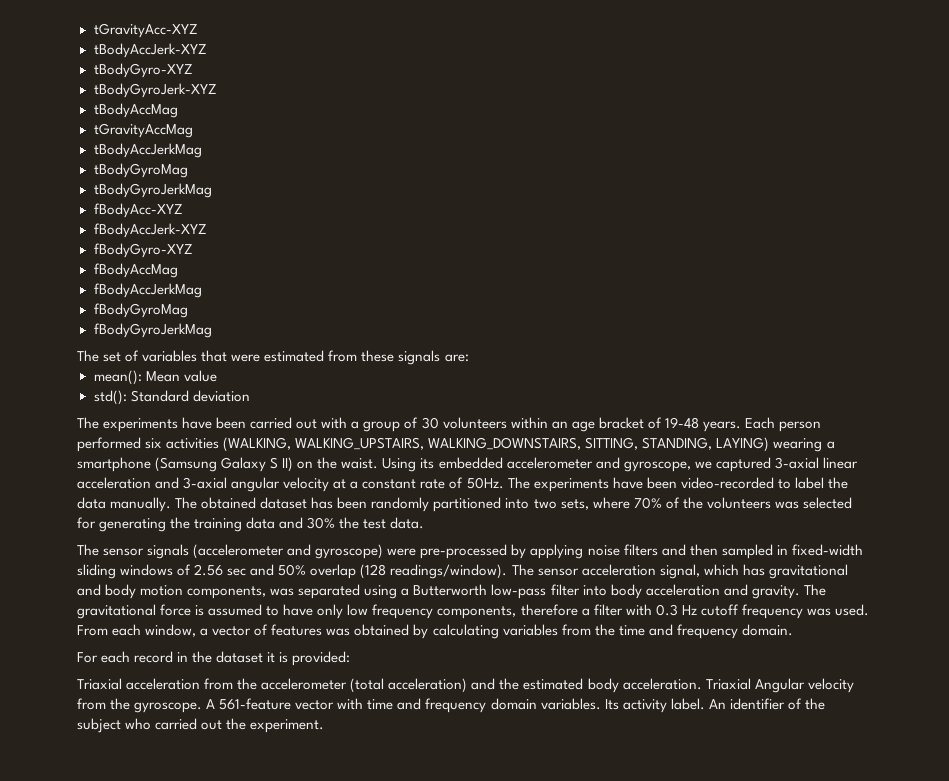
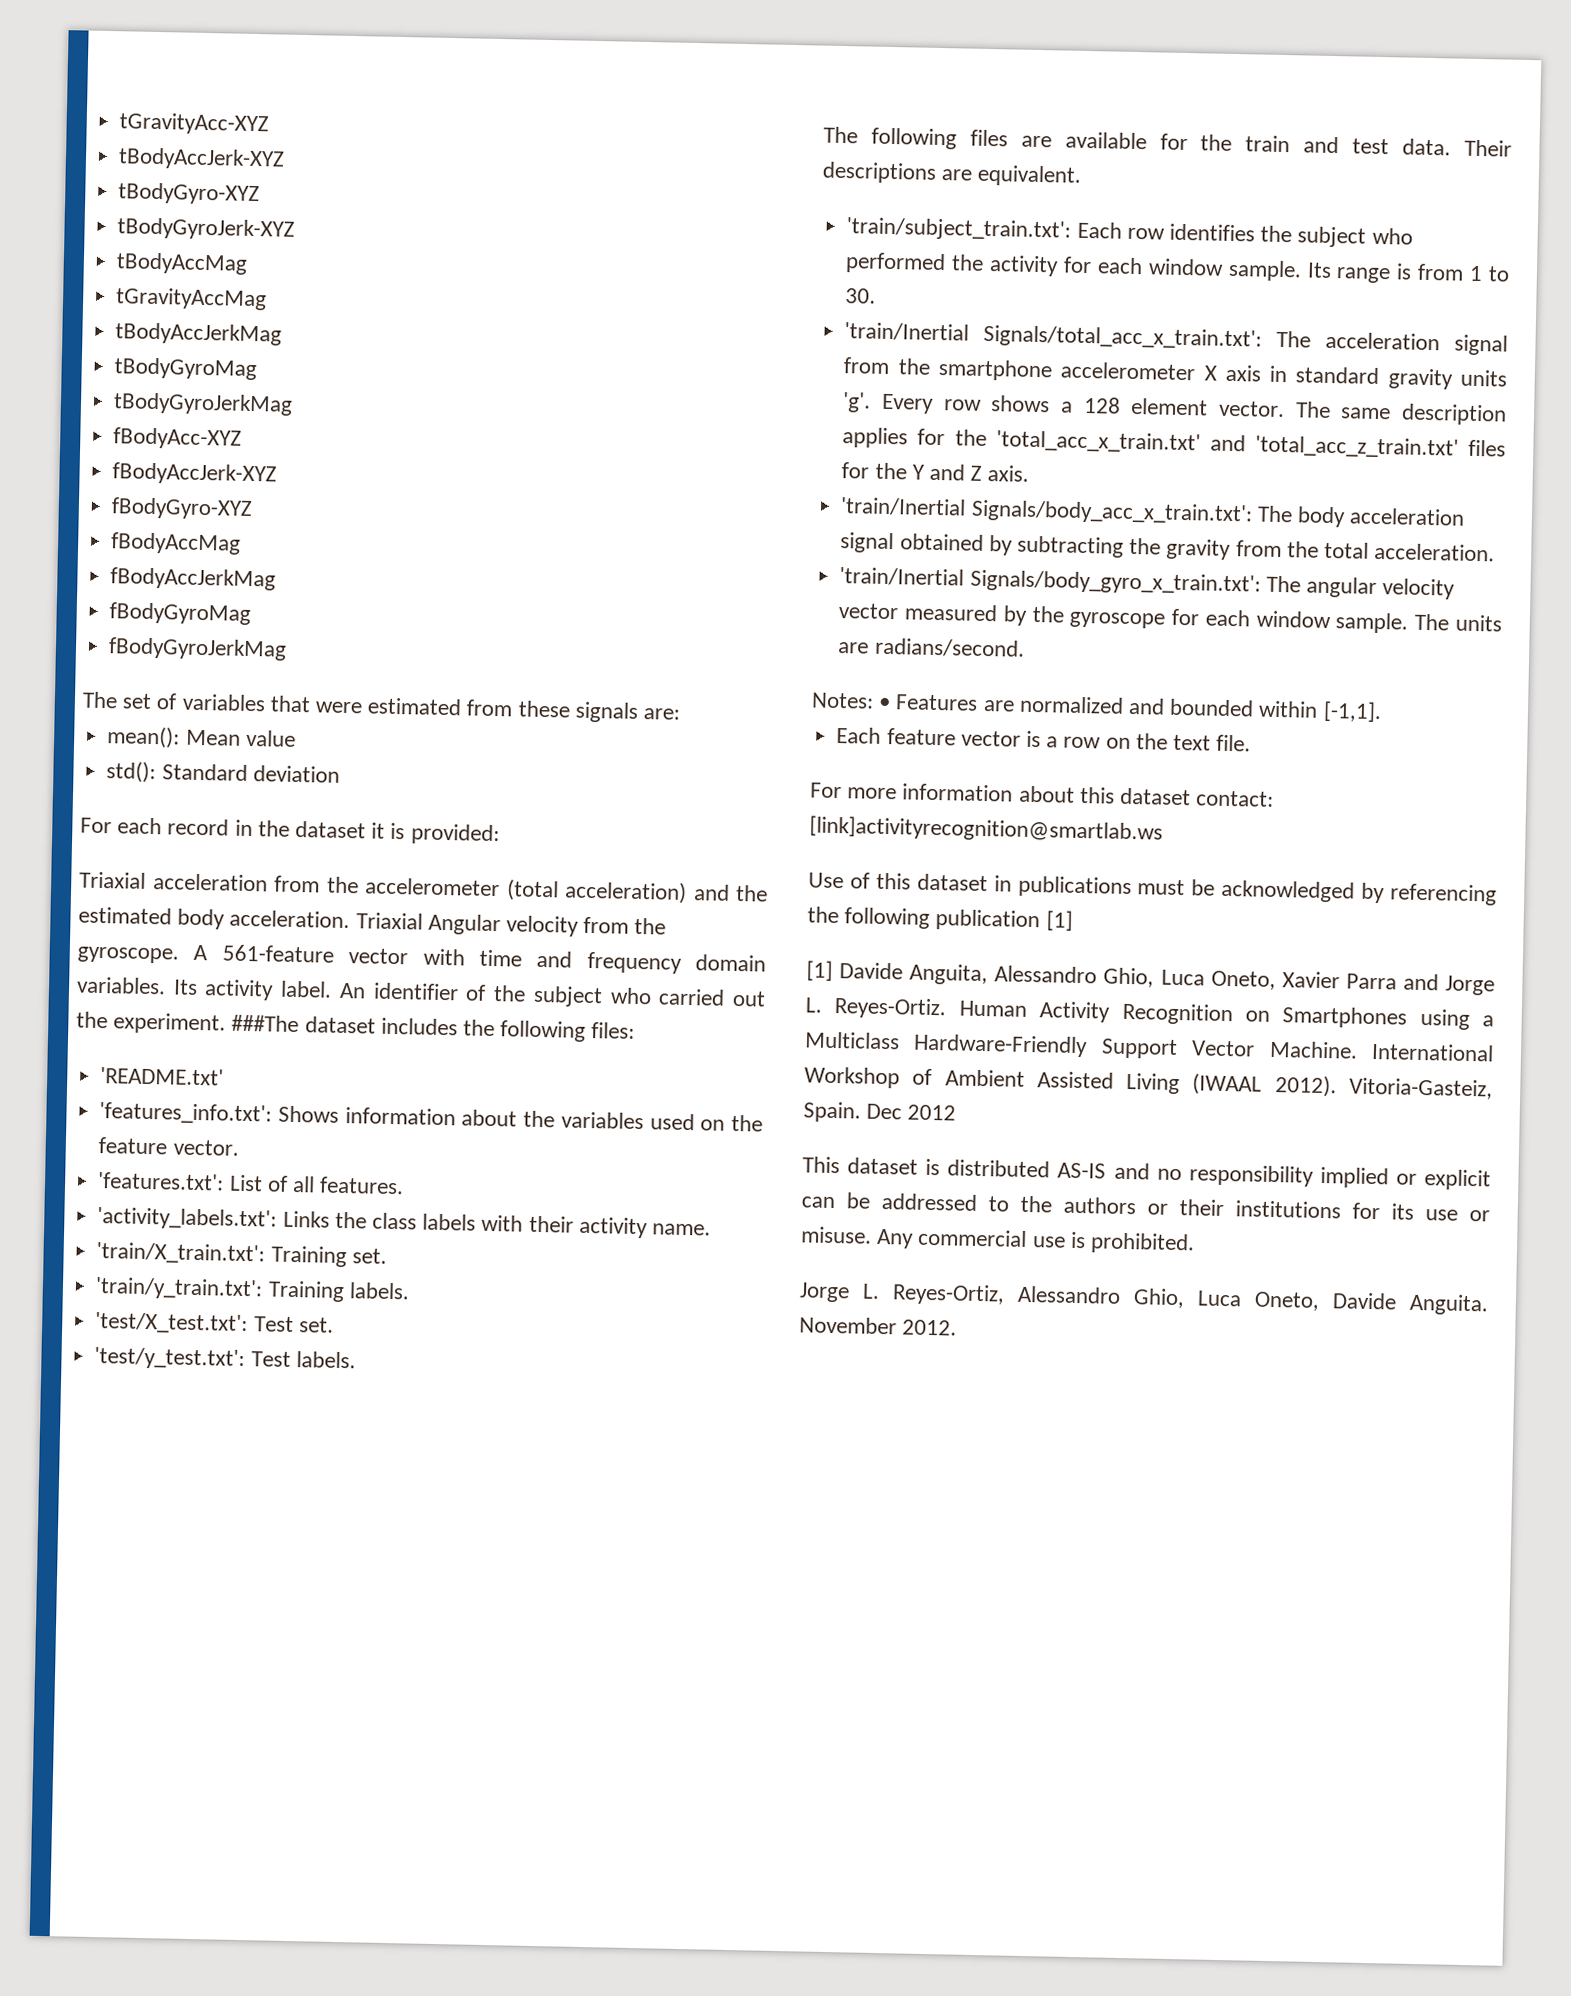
[77,417,821,432] [77,437,835,452] [77,457,858,472] [77,477,848,492] [77,497,852,512] [77,517,425,532] [77,544,863,559] [77,564,848,579] [77,584,826,599] [77,604,869,619] [77,624,793,639] // The experiments have been carried out with a group of 30 volunteers within an age bracket of 19-48 years. Each person performed six activities (WALKING, WALKING_UPSTAIRS, WALKING_DOWNSTAIRS, SITTING, STANDING, LAYING) wearing a smartphone (Samsung Galaxy S II) on the waist. Using its embedded accelerometer and gyroscope, we captured 3-axial linear acceleration and 3-axial angular velocity at a constant rate of 50Hz. The experiments have been video-recorded to label the data manually. The obtained dataset has been randomly partitioned into two sets, where 70% of the volunteers was selected for generating the training data and 30% the test data. // The sensor signals (accelerometer and gyroscope) were pre-processed by applying noise filters and then sampled in fixed-width sliding windows of 2.56 sec and 50% overlap (128 readings/window). The sensor acceleration signal, which has gravitational and body motion components, was separated using a Butterworth low-pass filter into body acceleration and gravity. The gravitational force is assumed to have only low frequency components, therefore a filter with 0.3 Hz cutoff frequency was used. From each window, a vector of features was obtained by calculating variables from the time and frequency domain. -> (340, 774) none
(325, 726) none -> [231,1014,636,1042] [100,1067,225,1086] [99,1102,763,1132] [98,1137,239,1156] [97,1172,405,1195] [97,1206,711,1239] [96,1241,387,1268] [95,1276,410,1303] [95,1311,334,1335] [94,1346,356,1371] [823,126,1512,157] [822,161,1083,187] [846,217,1413,248] [845,252,1510,284] [845,288,877,304] [844,322,1508,356] [843,357,1507,390] [842,392,1507,426] [842,427,1506,459] [841,462,1030,482] [840,497,1466,528] [840,532,1496,562] [839,567,1456,600] [838,603,1502,634] [838,637,1025,658] [811,692,1382,723] [836,726,1252,752] [810,782,1275,807] [809,815,1163,844] [808,872,1497,906] [807,906,1073,932] [806,960,1495,996] [805,997,1494,1030] [804,1031,1494,1062] [804,1066,1493,1100] [803,1101,957,1123] [802,1156,1491,1191] [801,1192,1490,1222] [801,1226,1196,1255] [799,1282,1489,1316] [799,1316,958,1336] ###The dataset includes the following files: // 'README.txt' // 'features_info.txt': Shows information about the variables used on the feature vector. // 'features.txt': List of all features. // 'activity_labels.txt': Links the class labels with their activity name. // 'train/X_train.txt': Training set. // 'train/y_train.txt': Training labels. // 'test/X_test.txt': Test set. // 'test/y_test.txt': Test labels. // The following files are available for the train and test data. Their descriptions are equivalent. // 'train/subject_train.txt': Each row identifies the subject who performed the activity for each window sample. Its range is from 1 to 30. // 'train/Inertial Signals/total_acc_x_train.txt': The acceleration signal from the smartphone accelerometer X axis in standard gravity units 'g'. Every row shows a 128 element vector. The same description applies for the 'total_acc_x_train.txt' and 'total_acc_z_train.txt' files for the Y and Z axis. // 'train/Inertial Signals/body_acc_x_train.txt': The body acceleration signal obtained by subtracting the gravity from the total acceleration. // 'train/Inertial Signals/body_gyro_x_train.txt': The angular velocity vector measured by the gyroscope for each window sample. The units are radians/second. // Notes: • Features are normalized and bounded within [-1,1]. // Each feature vector is a row on the text file. // For more information about this dataset contact: [link]activityrecognition@smartlab.ws // Use of this dataset in publications must be acknowledged by referencing the following publication [1] // [1] Davide Anguita, Alessandro Ghio, Luca Oneto, Xavier Parra and Jorge L. Reyes-Ortiz. Human Activity Recognition on Smartphones using a Multiclass Hardware-Friendly Support Vector Machine. International Workshop of Ambient Assisted Living (IWAAL 2012). Vitoria-Gasteiz, Spain. Dec 2012 // This dataset is distributed AS-IS and no responsibility implied or explicit can be addressed to the authors or their institutions for its use or misuse. Any commercial use is prohibited. // Jorge L. Reyes-Ortiz, Alessandro Ghio, Luca Oneto, Davide Anguita. November 2012.

